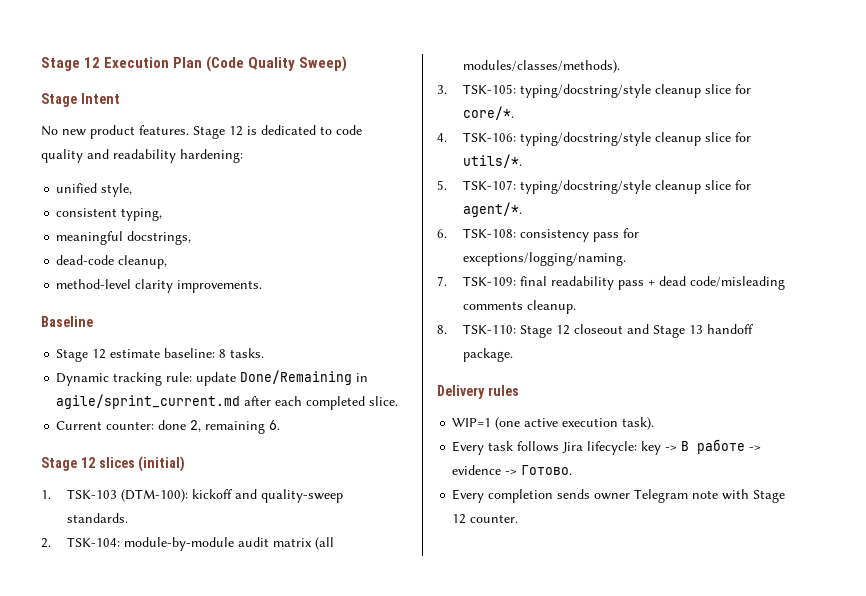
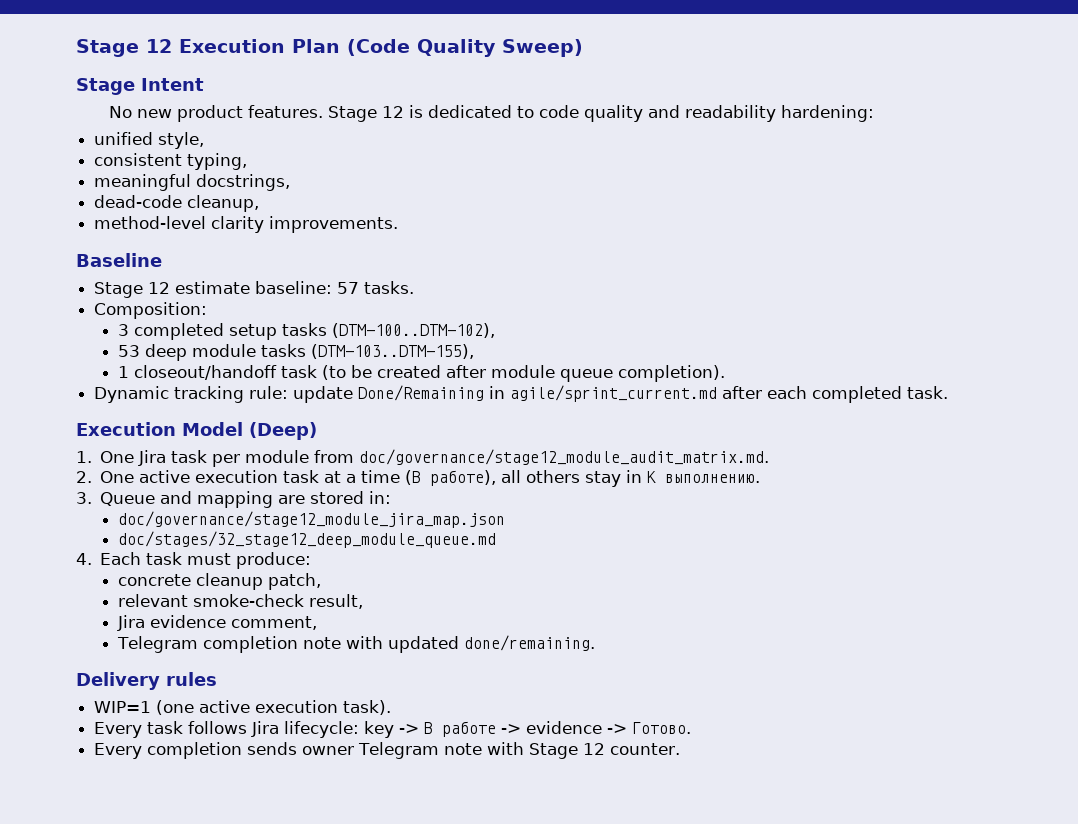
[219,349,227,358] 8 -> [337,282,360,294] 57
(265, 353) none -> [94,302,208,319] [118,323,496,340] [118,344,475,361] [118,365,726,382] // Composition: // 3 completed setup tasks (DTM-100..DTM-102), // 53 deep module tasks (DTM-103..DTM-155), // 1 closeout/handoff task (to be created after module queue completion).
[369,396,399,406] [56,420,281,434] [41,456,186,472] [41,489,344,503] [67,513,129,523] [41,537,335,551] [463,60,621,73] [437,84,752,98] [463,106,515,120] [437,132,752,146] [463,154,523,168] [437,180,752,194] [463,202,523,217] [437,228,640,242] [463,252,627,266] [437,276,786,290] [463,300,577,314] [437,324,755,338] [463,348,514,362] slice. // Current counter: done 2, remaining 6. // Stage 12 slices (initial) // 1. TSK-103 (DTM-100): kickoff and quality-sweep standards. // 2. TSK-104: module-by-module audit matrix (all modules/classes/methods). // 3. TSK-105: typing/docstring/style cleanup slice for core/*. // 4. TSK-106: typing/docstring/style cleanup slice for utils/*. // 5. TSK-107: typing/docstring/style cleanup slice for agent/*. // 6. TSK-108: consistency pass for exceptions/logging/naming. // 7. TSK-109: final readability pass + dead code/misleading comments cleanup. // 8. TSK-110: Stage 12 closeout and Stage 13 handoff package. -> [907,386,949,399] [76,422,317,440] [76,449,770,467] [76,470,761,487] [76,491,392,508] [118,511,506,528] [118,531,497,548] [76,552,312,569] [118,573,322,590] [118,594,364,609] [117,615,318,631] [117,635,596,653] task. // Execution Model (Deep) // 1. One Jira task per module from doc/governance/stage12_module_audit_matrix.md. // 2. One active execution task at a time (В работе), all others stay in К выполнению. // 3. Queue and mapping are stored in: // doc/governance/stage12_module_jira_map.json // doc/stages/32_stage12_deep_module_queue.md // 4. Each task must produce: // concrete cleanup patch, // relevant smoke-check result, // Jira evidence comment, // Telegram completion note with updated done/remaining.

